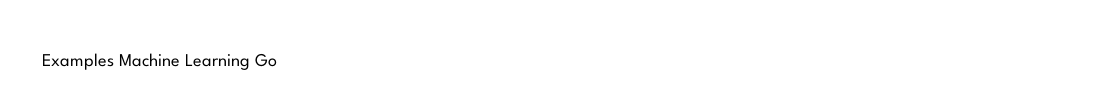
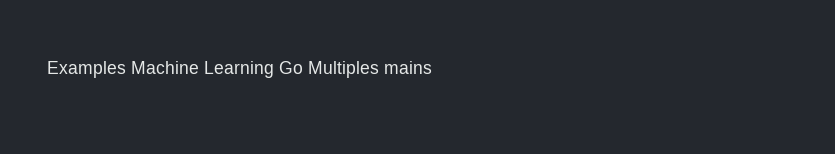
(277, 60) none -> [308,61,432,78] Multiples mains

